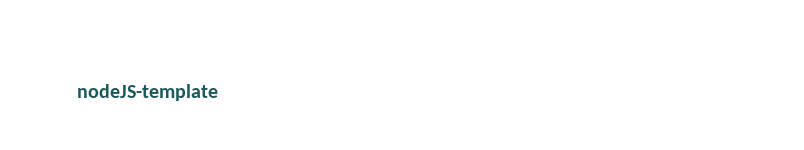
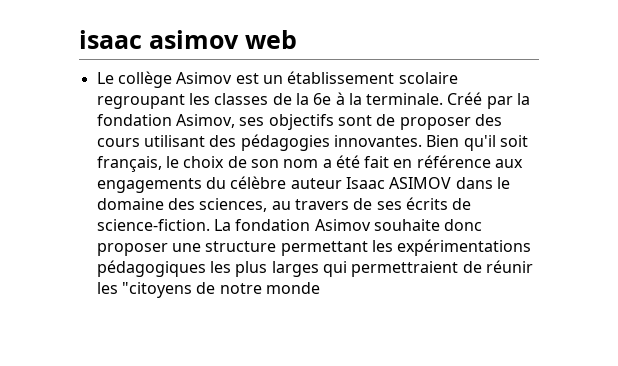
[77,84,218,101] nodeJS-template -> [79,30,297,49] [96,71,458,88] [96,92,531,109] [96,114,502,130] [96,134,528,151] [96,155,524,172] [96,176,510,193] [96,197,472,212] [96,219,483,231] [96,239,532,256] [96,260,533,277] [96,282,320,298] isaac asimov web // Le collège Asimov est un établissement scolaire regroupant les classes de la 6e à la terminale. Créé par la fondation Asimov, ses objectifs sont de proposer des cours utilisant des pédagogies innovantes. Bien qu'il soit français, le choix de son nom a été fait en référence aux engagements du célèbre auteur Isaac ASIMOV dans le domaine des sciences, au travers de ses écrits de science-fiction. La fondation Asimov souhaite donc proposer une structure permettant les expérimentations pédagogiques les plus larges qui permettraient de réunir les "citoyens de notre monde

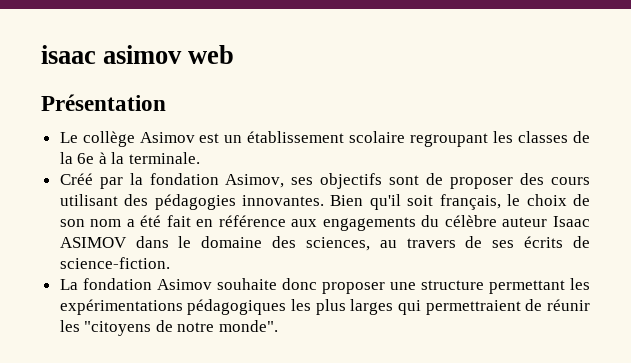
(297, 39) none -> [41,94,166,111] // Présentation
(444, 99) none -> (201, 158) //
(210, 225) none -> (170, 263) //
[265,282,320,294] monde -> [219,320,279,332] monde".

